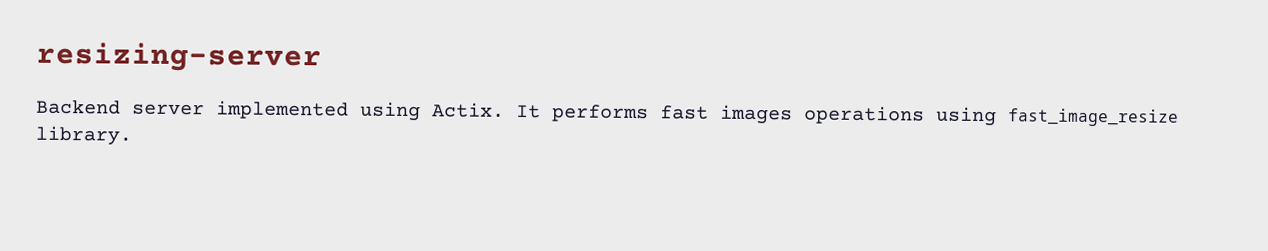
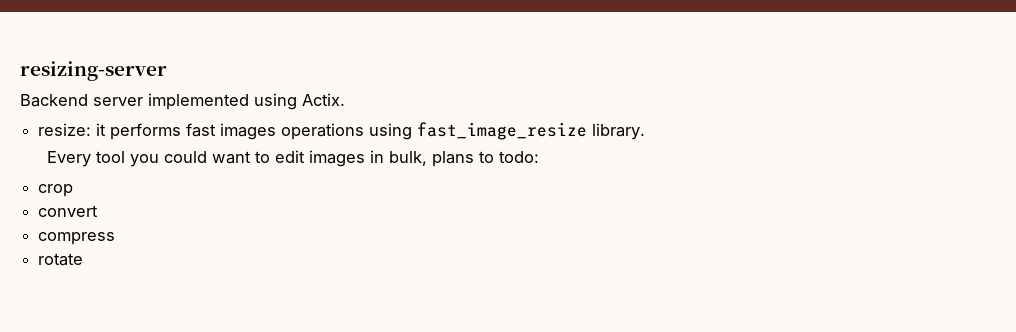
[516,104,541,119] It -> [38,123,107,136] // resize: it
(132, 135) none -> [47,150,540,167] [38,184,74,197] [38,205,99,217] [38,232,116,245] [38,253,84,266] // Every tool you could want to edit images in bulk, plans to todo: // crop // convert // compress // rotate

